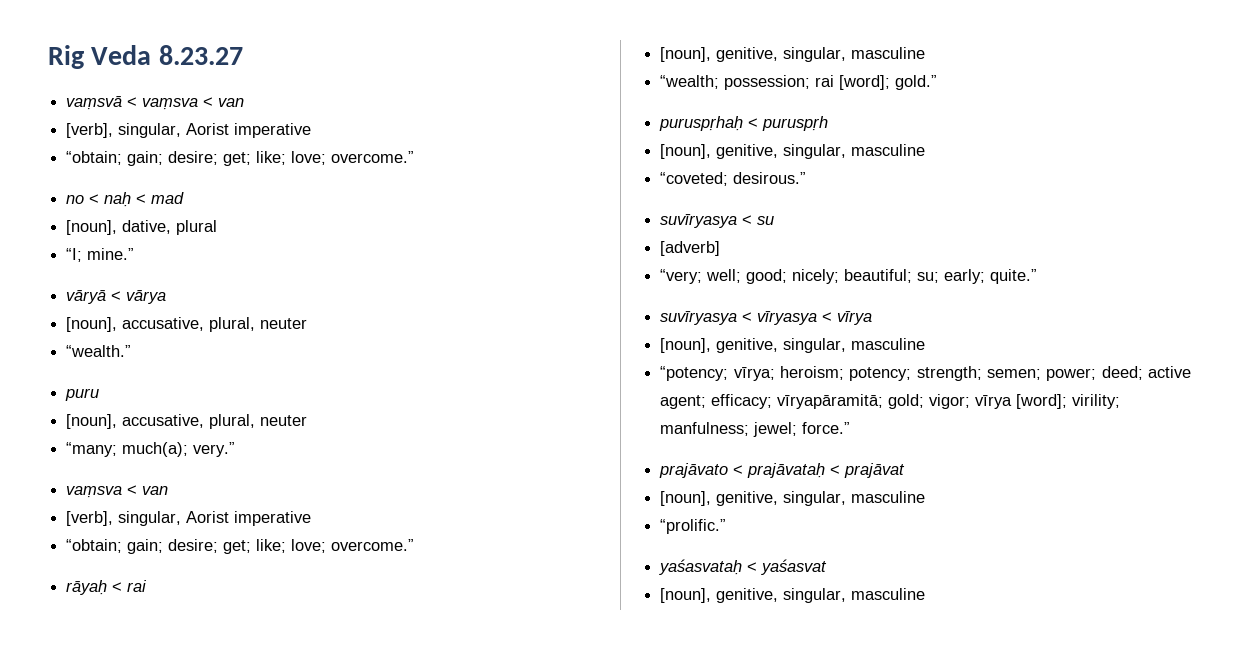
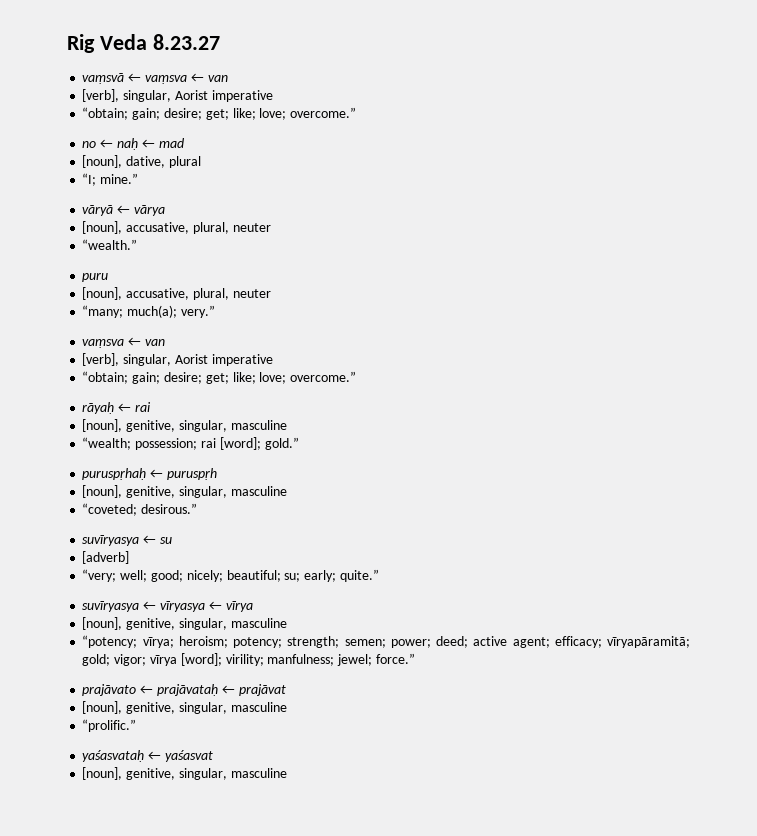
[127,97,214,110] < vaṃsva < -> [128,73,204,84] ← vaṃsva ←
[89,192,147,207] < naḥ < -> [100,138,155,150] ← naḥ ←
[111,291,122,301] < -> [117,205,131,214] ←
[127,485,138,495] < -> [128,337,142,346] ←
[112,582,123,592] < -> [118,403,132,412] ←
[748,118,759,128] < -> [150,469,164,478] ←
[742,215,753,225] < -> [143,535,157,544] ←
[742,311,833,325] < vīryasya < -> [143,601,222,612] ← vīryasya ←
[733,463,841,478] < prajāvataḥ < -> [140,684,235,696] ← prajāvataḥ ←
[747,562,758,572] < -> [148,751,162,760] ←

